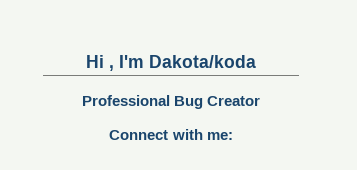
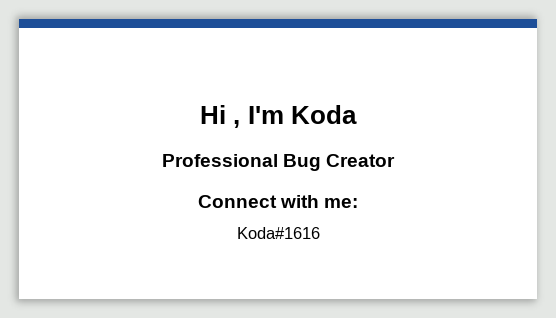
[149,55,256,68] Dakota/koda -> [290,105,357,124] Koda
(233, 136) none -> [236,227,320,239] // Koda#1616

